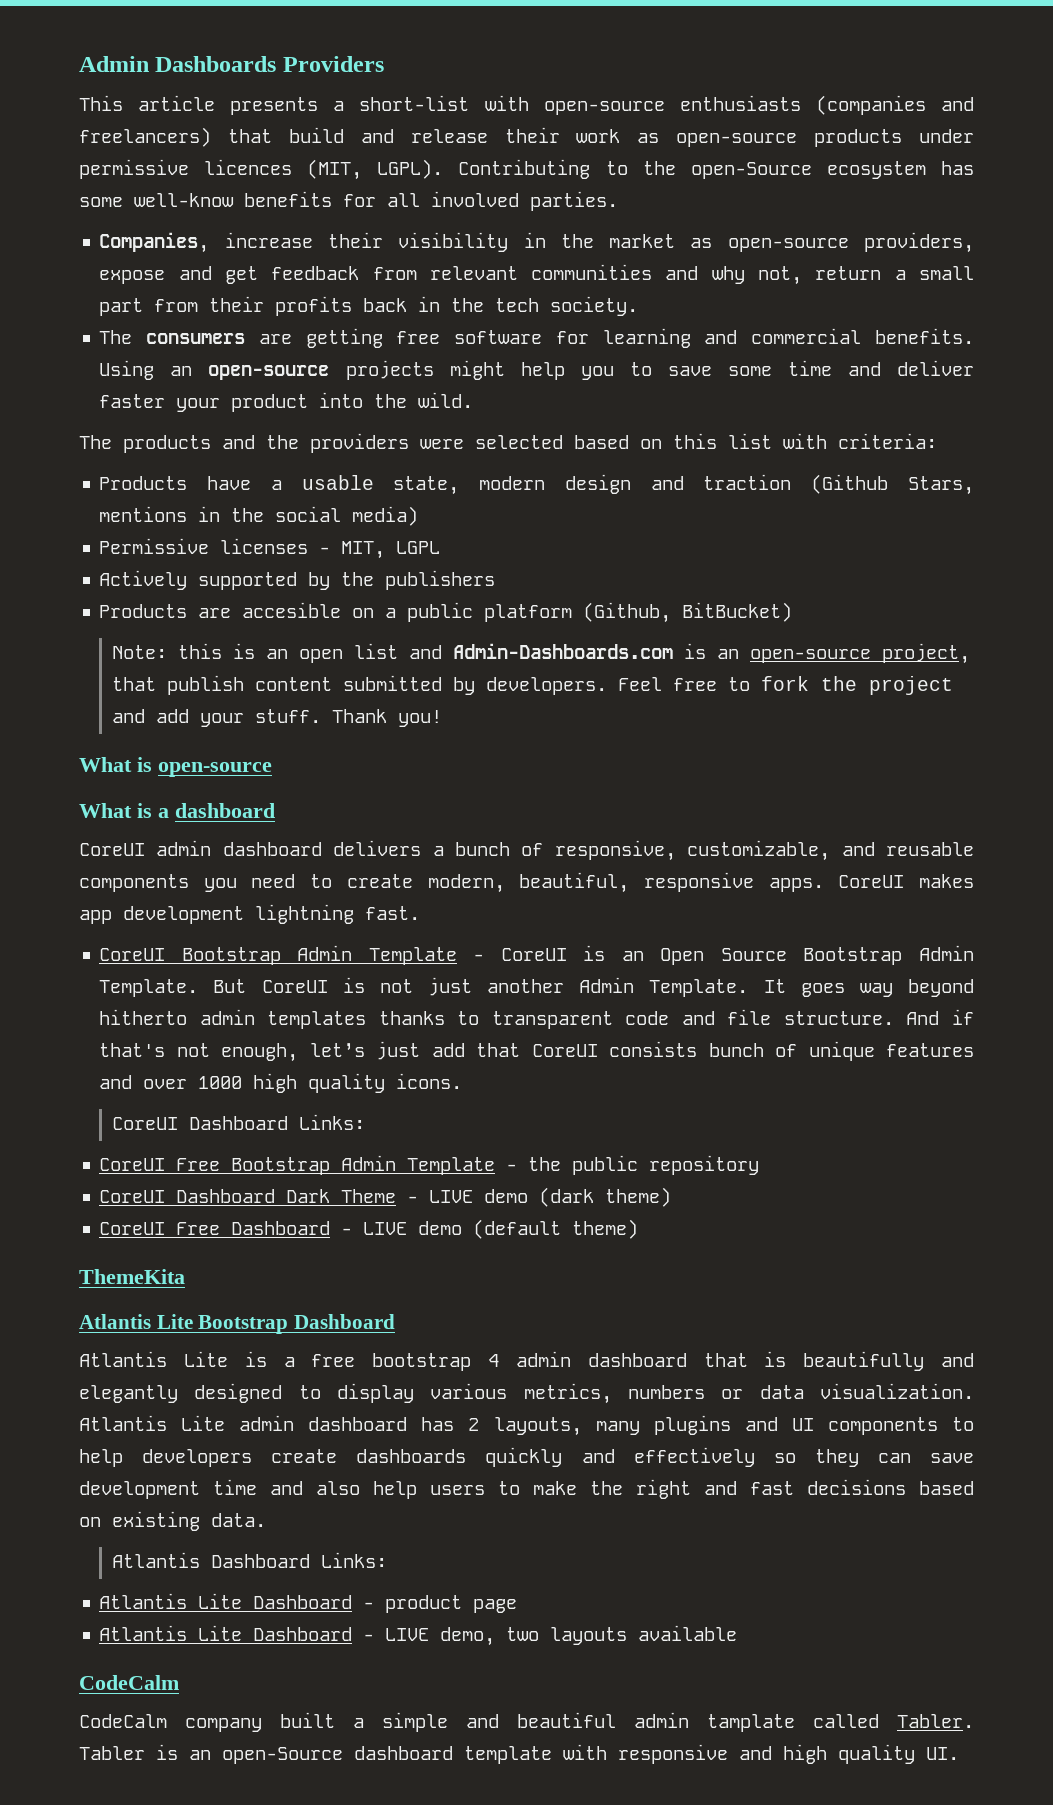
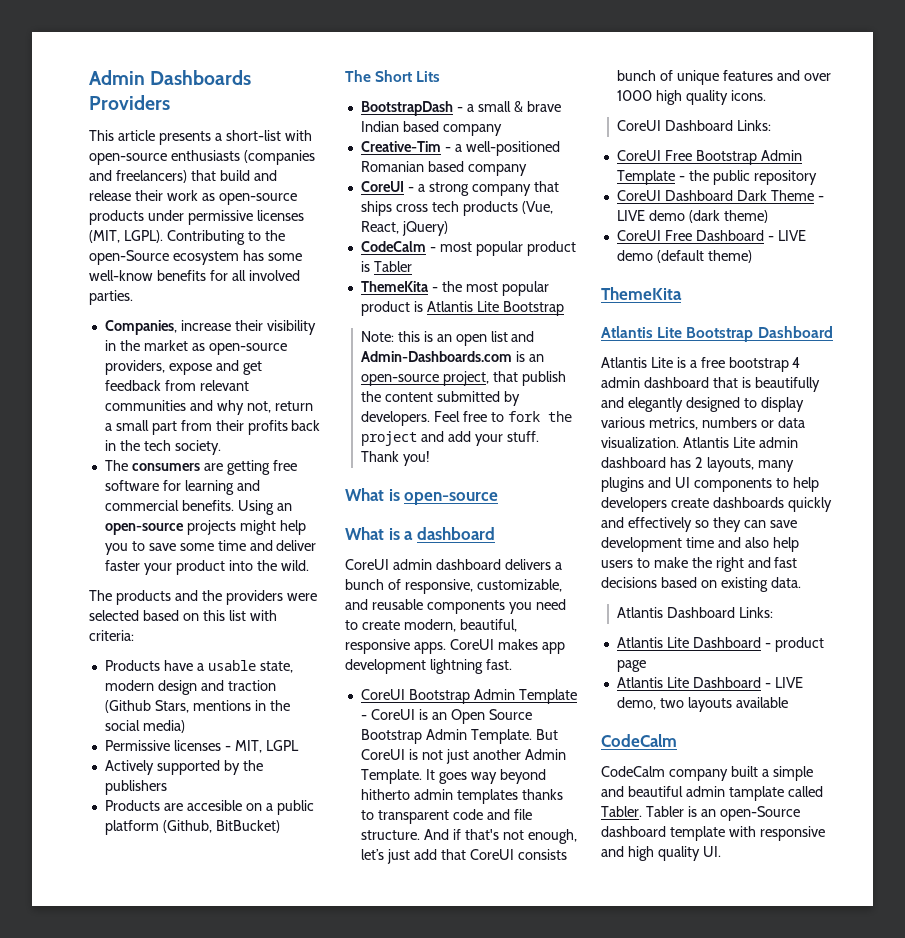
[204,159,293,175] licences -> [256,210,304,221] licenses
(793, 612) none -> [345,70,441,82] [360,101,561,116] [360,121,502,136] [360,141,560,156] [360,161,527,176] [360,181,559,196] [360,201,553,216] [360,221,448,236] [360,241,576,256] [360,261,412,272] [360,281,549,296] [360,301,564,316] // The Short Lits // BootstrapDash - a small & brave Indian based company // Creative-Tim - a well-positioned Romanian based company // CoreUI - a strong company that ships cross tech products (Vue, React, jQuery) // CodeCalm - most popular product is Tabler // ThemeKita - the most popular product is Atlantis Lite Bootstrap
(245, 685) none -> [360,391,381,402] the

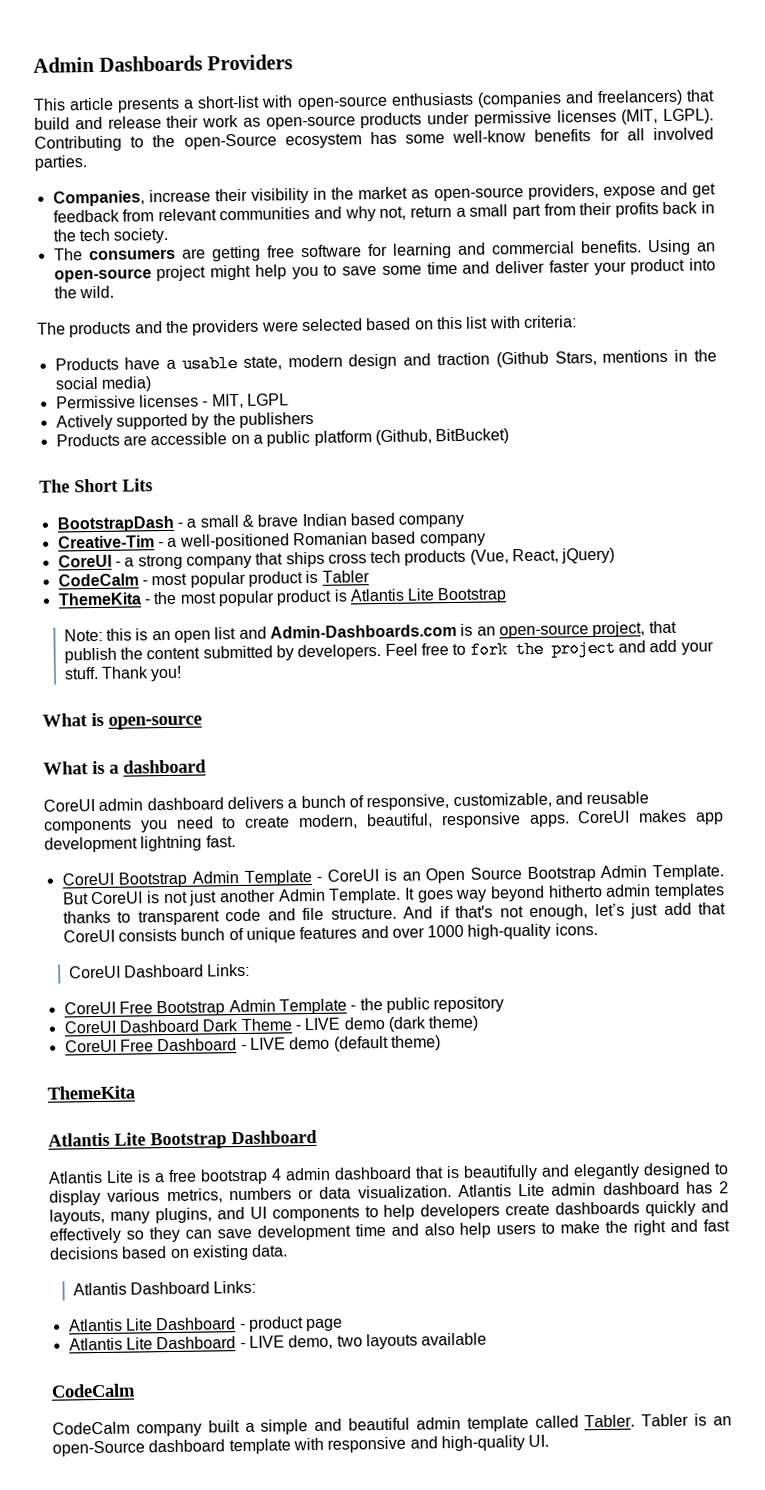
[186,520,236,535] projects -> [156,265,207,282] project
[186,800,242,811] accesible -> [150,432,228,446] accessible
[655,90,728,105] high quality -> [467,923,552,940] high-quality
[601,477,644,492] plugins -> [154,1207,212,1224] plugins,
[728,786,784,801] tamplate -> [466,1416,529,1432] template
[627,846,700,861] high quality -> [440,1435,525,1452] high-quality

